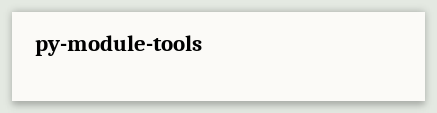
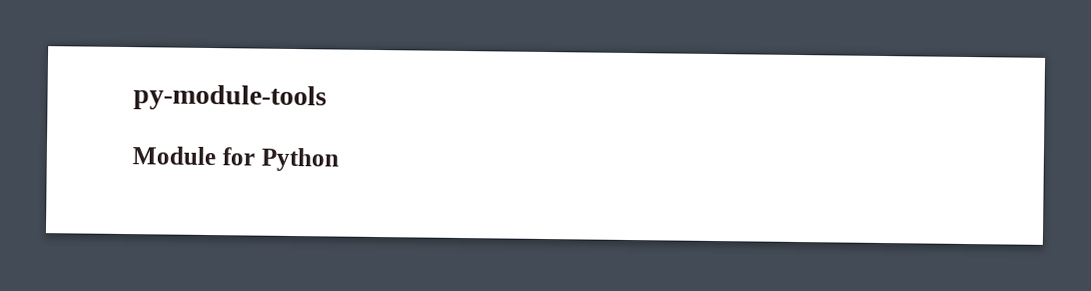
(202, 45) none -> [132,146,339,172] // Module for Python

